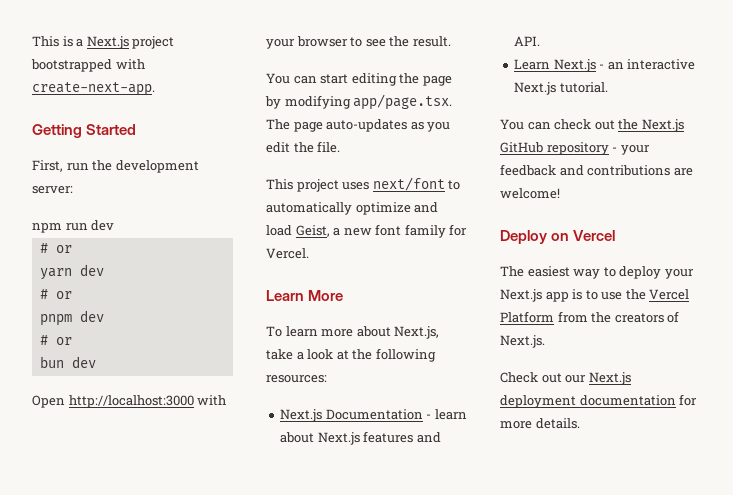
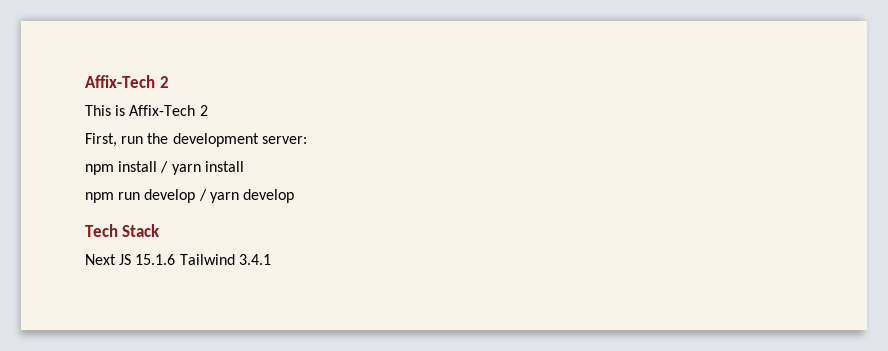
[32,36,175,49] [31,59,145,72] [32,82,155,96] [32,124,137,138] This is a Next.js project bootstrapped with create-next-app. // Getting Started -> [85,75,169,88] [85,105,208,116] Affix-Tech 2 // This is Affix-Tech 2
[65,220,115,231] [39,243,72,253] [39,264,104,280] [39,289,72,299] [39,310,104,326] [39,335,72,345] [39,356,96,368] [32,395,227,408] [266,36,451,49] [266,73,452,86] [265,94,453,110] [266,119,451,132] [266,141,341,153] [266,177,461,192] [266,202,439,215] [266,224,468,238] [266,248,309,259] [266,290,344,301] [266,326,440,339] [266,348,436,362] [266,375,327,383] [280,409,467,422] [280,431,441,445] [514,36,541,46] [514,59,696,72] [514,82,608,95] [500,119,684,132] [500,142,650,155] [500,164,693,176] [500,188,560,199] [500,230,616,244] [500,266,694,279] [500,289,690,302] [500,311,680,323] [500,335,545,348] [500,372,631,385] [500,394,698,408] [500,418,580,429] run dev // # or // yarn dev // # or // pnpm dev // # or // bun dev // Open http://localhost:3000 with your browser to see the result. // You can start editing the page by modifying app/page.tsx. The page auto-updates as you edit the file. // This project uses next/font to automatically optimize and load Geist, a new font family for Vercel. // Learn More // To learn more about Next.js, take a look at the following resources: // Next.js Documentation - learn about Next.js features and API. // Learn Next.js - an interactive Next.js tutorial. // You can check out the Next.js GitHub repository - your feedback and contributions are welcome! // Deploy on Vercel // The easiest way to deploy your Next.js app is to use the Vercel Platform from the creators of Next.js. // Check out our Next.js deployment documentation for more details. -> [118,161,244,175] [85,189,294,203] [85,224,161,237] [85,254,271,265] install / yarn install // npm run develop / yarn develop // Tech Stack // Next JS 15.1.6 Tailwind 3.4.1

